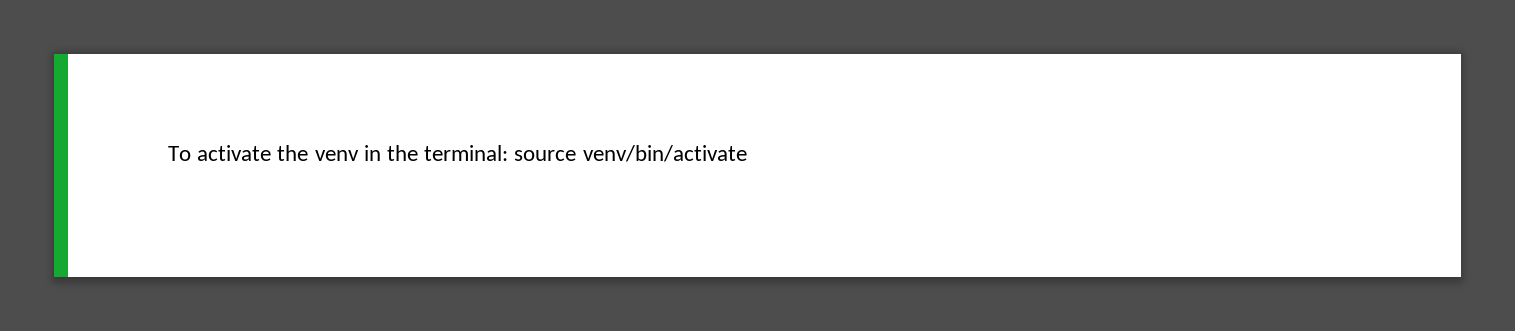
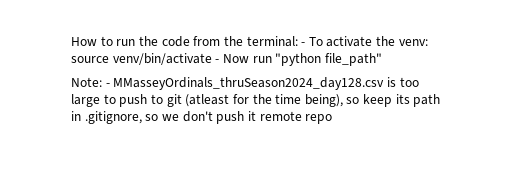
[168,145,747,162] To activate the venv in the terminal: source venv/bin/activate -> [71,36,428,47] [71,53,382,66] [71,77,419,90] [71,94,441,107] [71,111,333,124] How to run the code from the terminal: - To activate the venv: source venv/bin/activate - Now run "python file_path" // Note: - MMasseyOrdinals_thruSeason2024_day128.csv is too large to push to git (atleast for the time being), so keep its path in .gitignore, so we don't push it remote repo

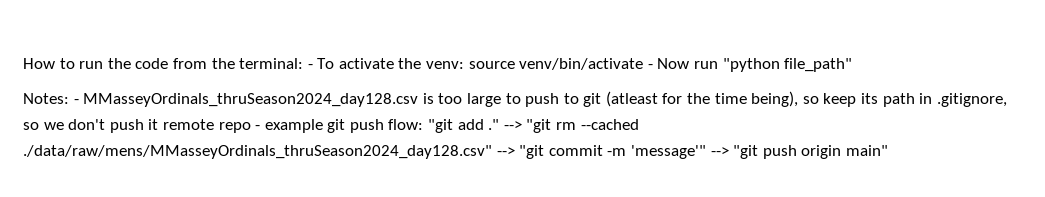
[71,77,102,87] Note: -> [23,93,69,104] Notes:
(333, 119) none -> [255,119,639,133] [23,145,888,159] - example git push flow: "git add ." --> "git rm --cached ./data/raw/mens/MMasseyOrdinals_thruSeason2024_day128.csv" --> "git commit -m 'message'" --> "git push origin main"

